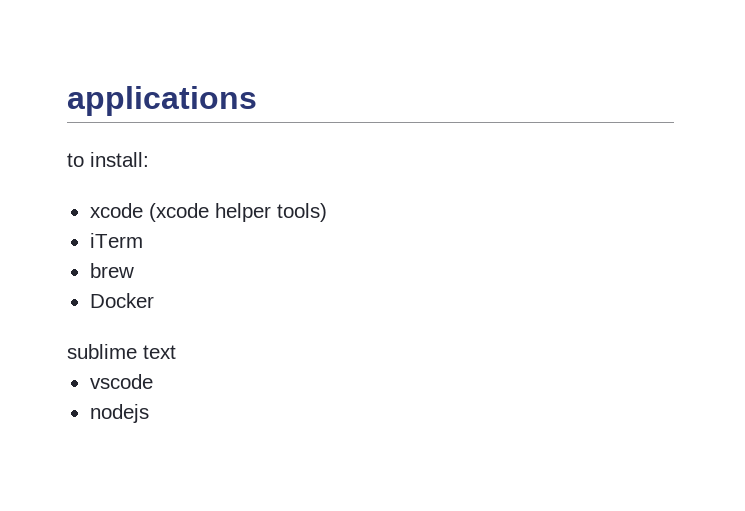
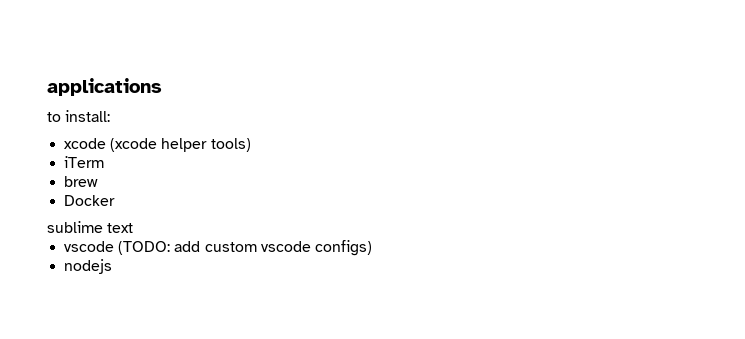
(153, 381) none -> [118,240,372,256] (TODO: add custom vscode configs)

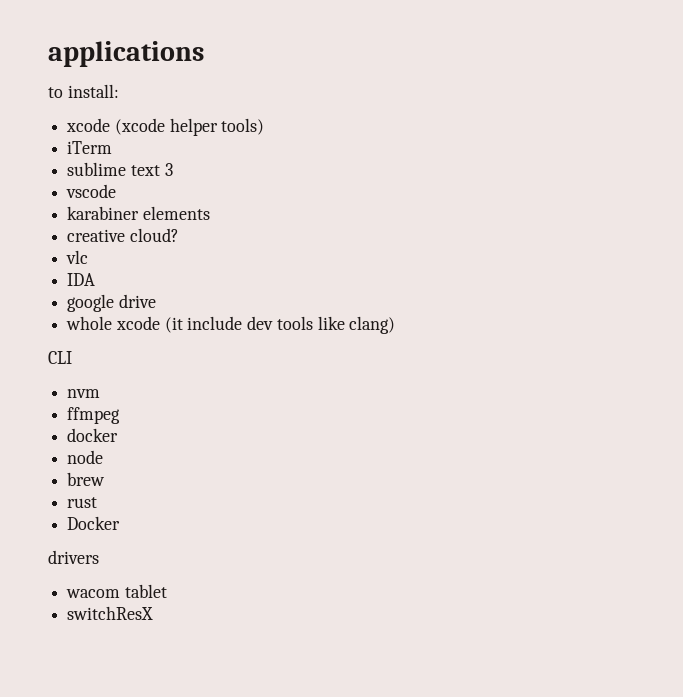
(105, 162) none -> [67,162,173,176] [66,184,117,198] [67,206,210,220] [67,228,179,242] [66,250,89,264] [67,273,96,286] [67,294,156,312] [66,316,396,334] [48,351,72,364] [67,389,101,398] [67,407,121,424] [67,428,119,442] [67,450,104,464] // sublime text 3 // vscode // karabiner elements // creative cloud? // vlc // IDA // google drive // whole xcode (it include dev tools like clang) // CLI // nvm // ffmpeg // docker // node
(99, 181) none -> [67,497,98,508] // rust
[47,221,134,233] [64,240,372,256] [64,259,113,274] sublime text // vscode (TODO: add custom vscode configs) // nodejs -> [48,550,99,564] [66,584,167,598] [67,606,154,620] drivers // wacom tablet // switchResX

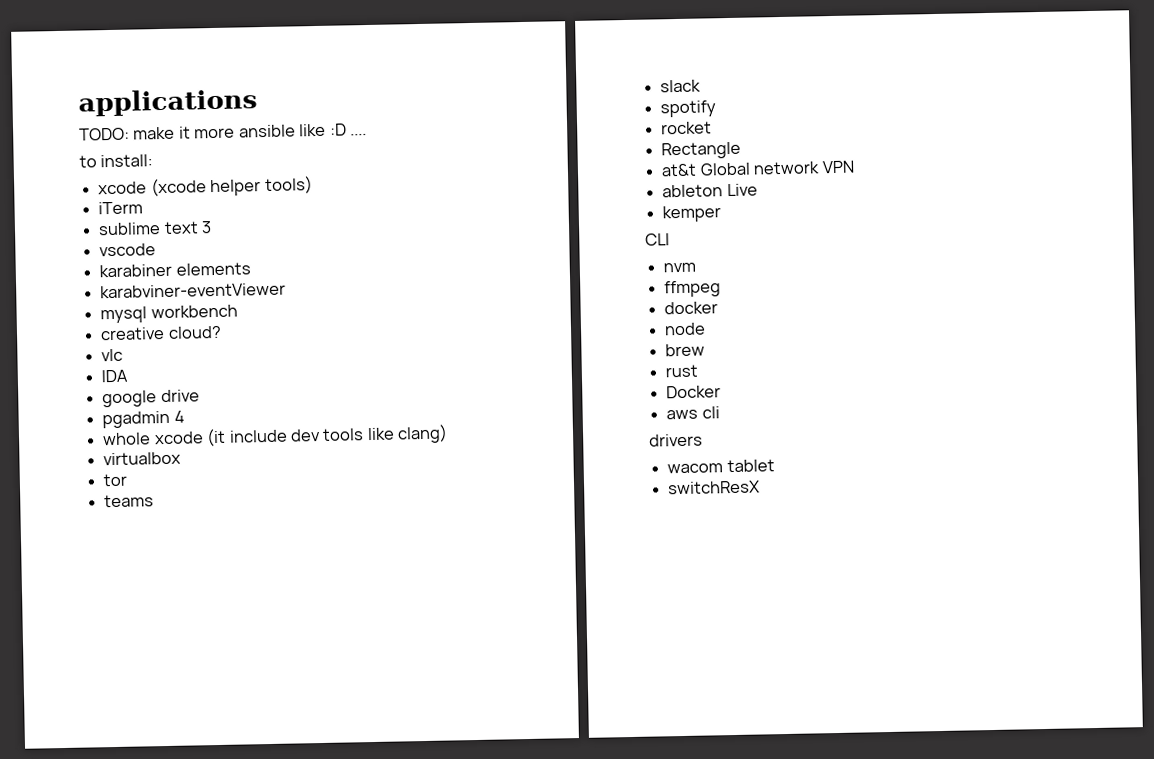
(204, 54) none -> [79,123,368,141] // TODO: make it more ansible like :D ....
(210, 213) none -> [100,282,287,299] [100,304,238,324] // karabviner-eventViewer // mysql workbench
(156, 301) none -> [102,410,185,429] // pgadmin 4
(396, 325) none -> [103,451,182,466] [103,473,128,487] [104,494,155,508] [660,79,702,93] [660,100,717,118] [661,121,713,135] [661,141,742,160] [661,160,855,177] [662,183,758,198] [662,205,722,223] // virtualbox // tor // teams // slack // spotify // rocket // Rectangle // at&t Global network VPN // ableton Live // kemper
(121, 523) none -> [666,406,720,420] // aws cli

